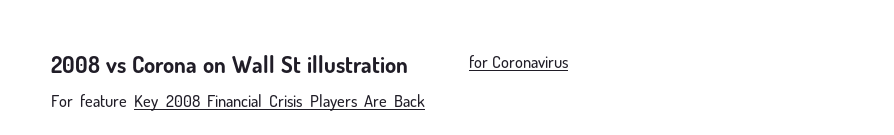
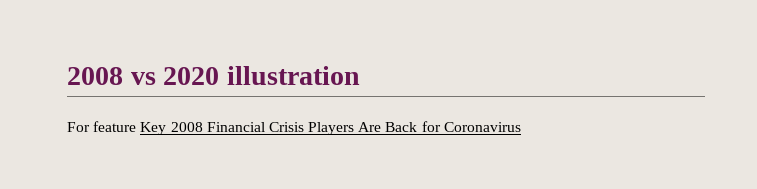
[132,55,302,73] Corona on Wall St -> [163,67,220,85] 2020

